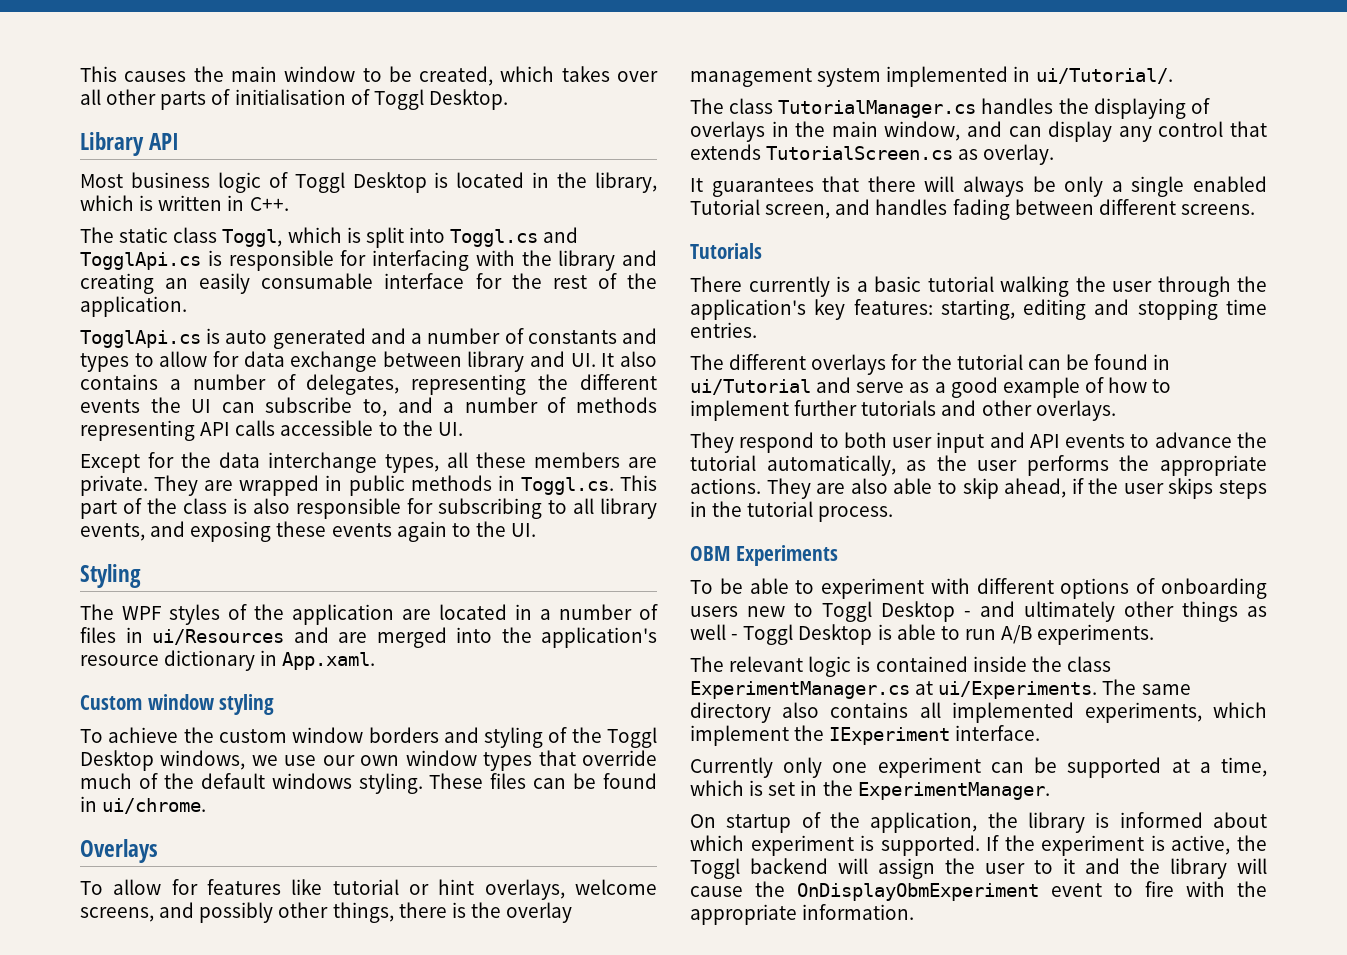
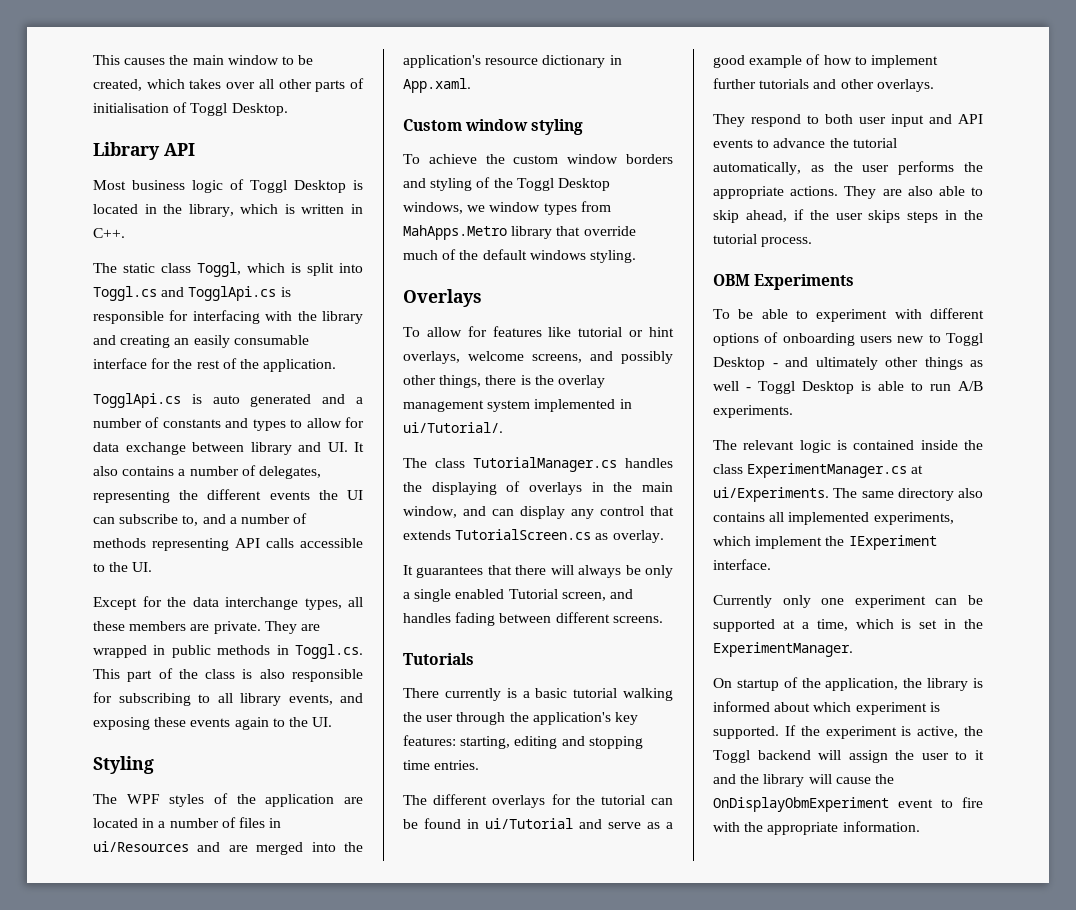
[284,750,533,771] use our own window types -> [489,201,611,215] [403,225,553,240] window types from MahApps.Metro library
[429,773,657,789] [80,796,207,814] These files can be found in ui/chrome. -> (636, 256) none

